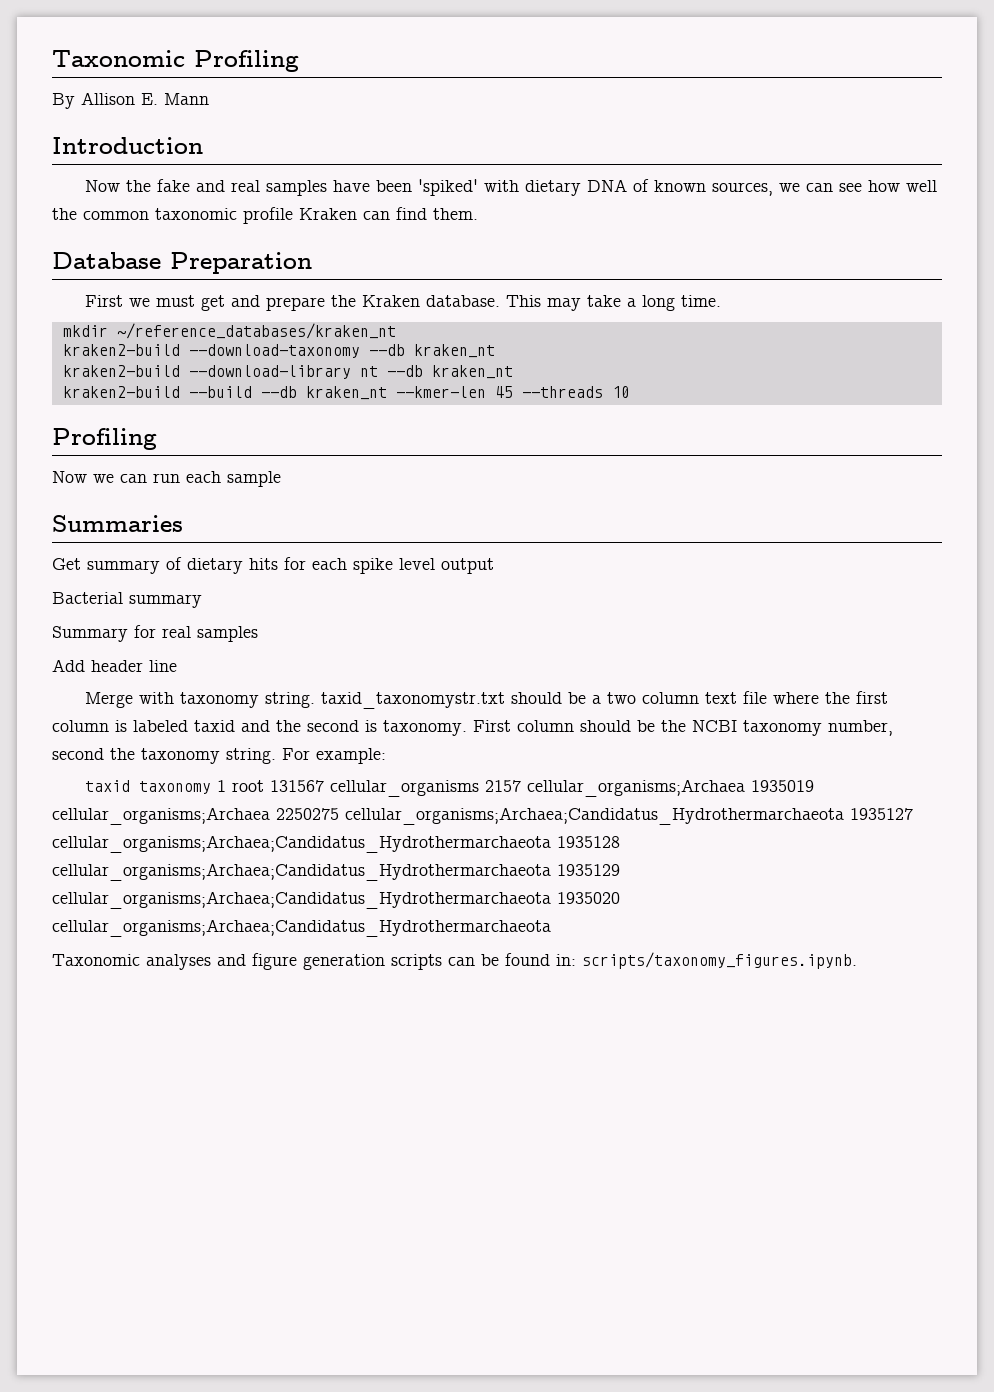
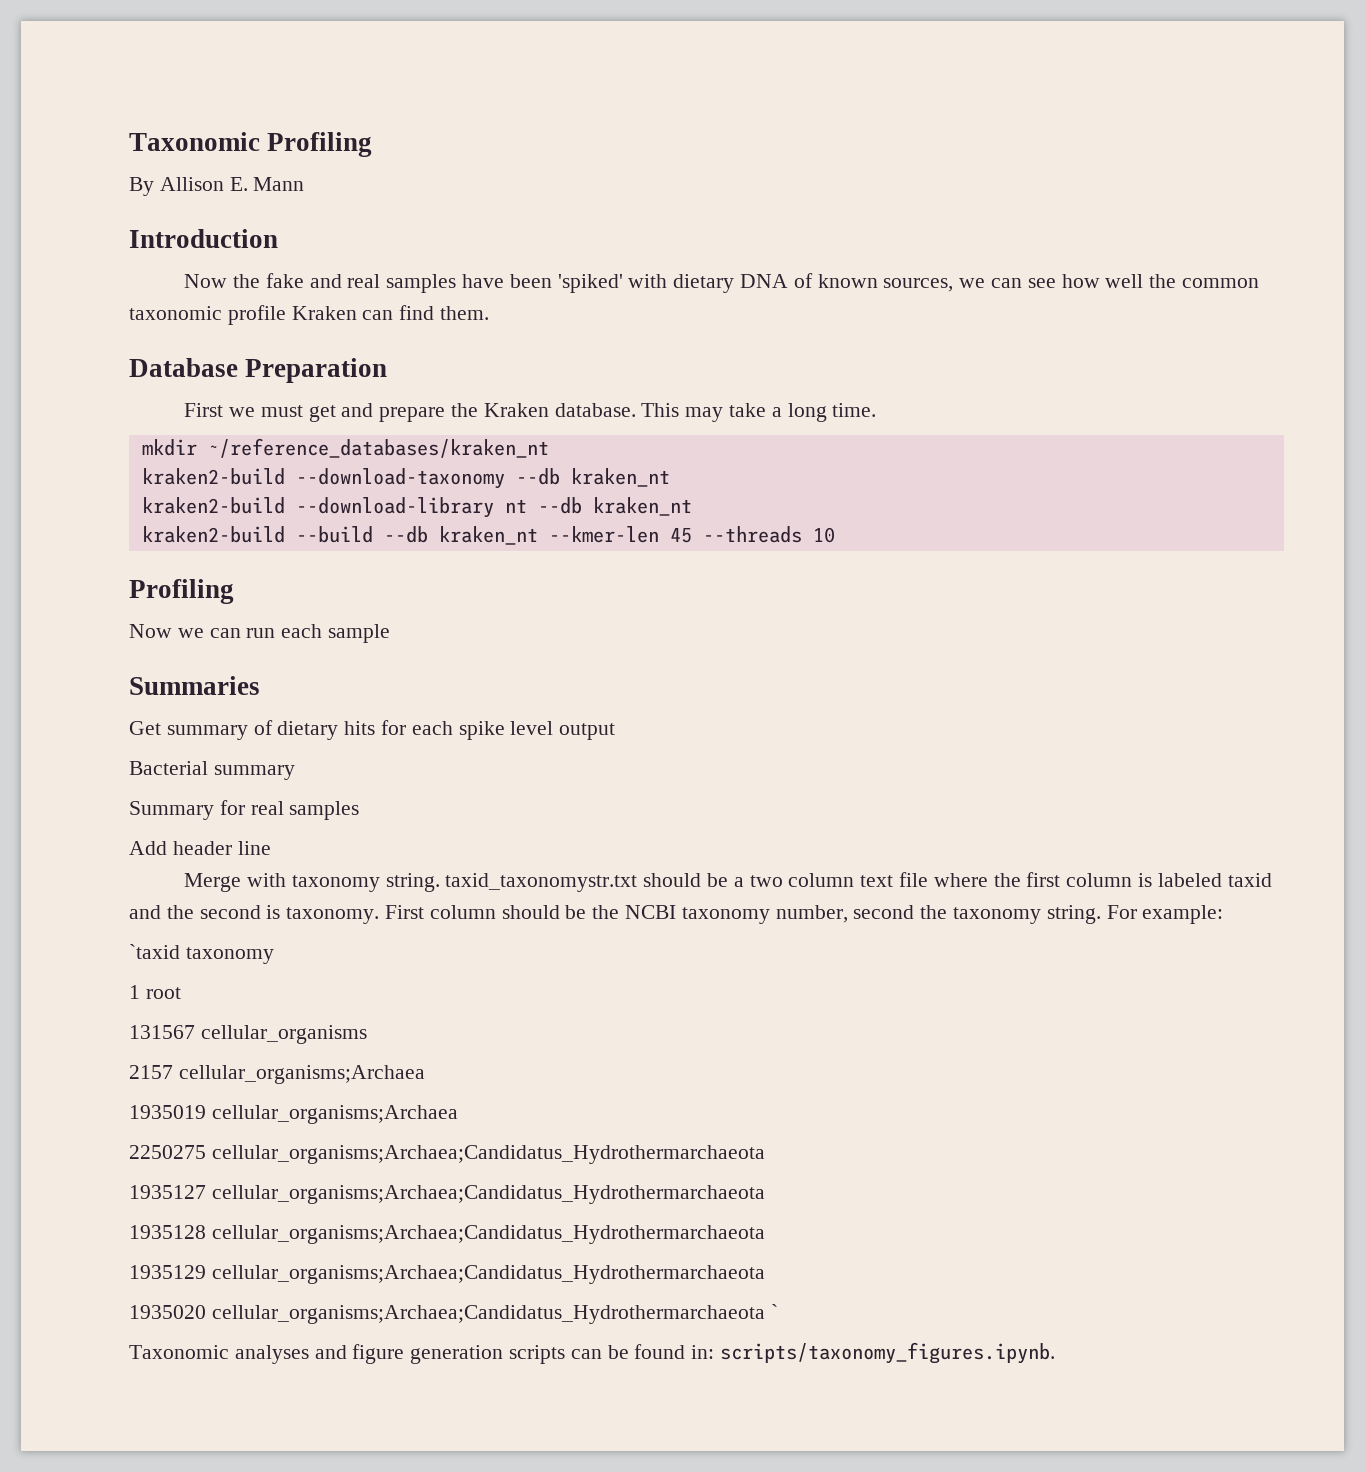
[84,780,211,794] taxid taxonomy -> [129,944,274,964] `taxid taxonomy //
(264, 786) none -> (181, 993) //
(479, 788) none -> (367, 1034) //
(745, 788) none -> (425, 1074) //
(270, 816) none -> (458, 1114) //
(844, 816) none -> (765, 1154) //
(551, 844) none -> (765, 1194) //
(551, 872) none -> (765, 1234) //
(551, 900) none -> (765, 1274) //
(551, 928) none -> [770,1304,778,1319] `

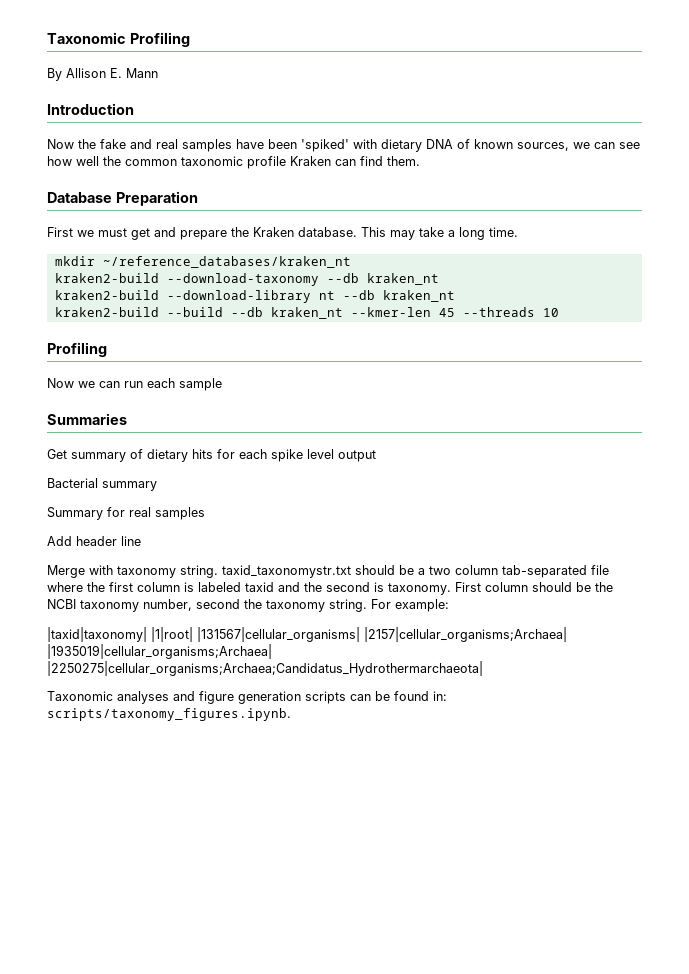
[860,875,894,887] text -> [502,565,587,578] tab-separated
[129,944,274,964] [129,985,181,999] [129,1025,367,1044] [129,1065,425,1084] [129,1105,458,1124] [129,1145,765,1164] [129,1185,765,1204] [129,1225,765,1244] [129,1265,765,1284] [129,1304,778,1324] `taxid taxonomy // 1 root // 131567 cellular_organisms // 2157 cellular_organisms;Archaea // 1935019 cellular_organisms;Archaea // 2250275 cellular_organisms;Archaea;Candidatus_Hydrothermarchaeota // 1935127 cellular_organisms;Archaea;Candidatus_Hydrothermarchaeota // 1935128 cellular_organisms;Archaea;Candidatus_Hydrothermarchaeota // 1935129 cellular_organisms;Archaea;Candidatus_Hydrothermarchaeota // 1935020 cellular_organisms;Archaea;Candidatus_Hydrothermarchaeota ` -> [47,627,567,642] [47,644,272,659] [47,661,483,676] |taxid|taxonomy| |1|root| |131567|cellular_organisms| |2157|cellular_organisms;Archaea| |1935019|cellular_organisms;Archaea| |2250275|cellular_organisms;Archaea;Candidatus_Hydrothermarchaeota|

